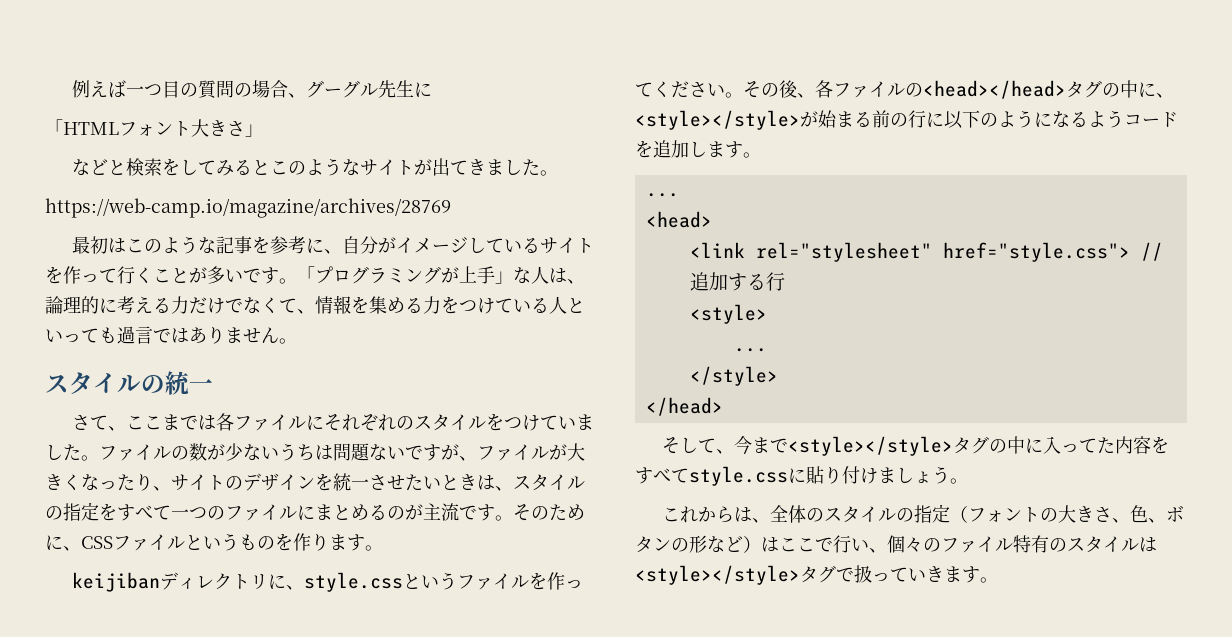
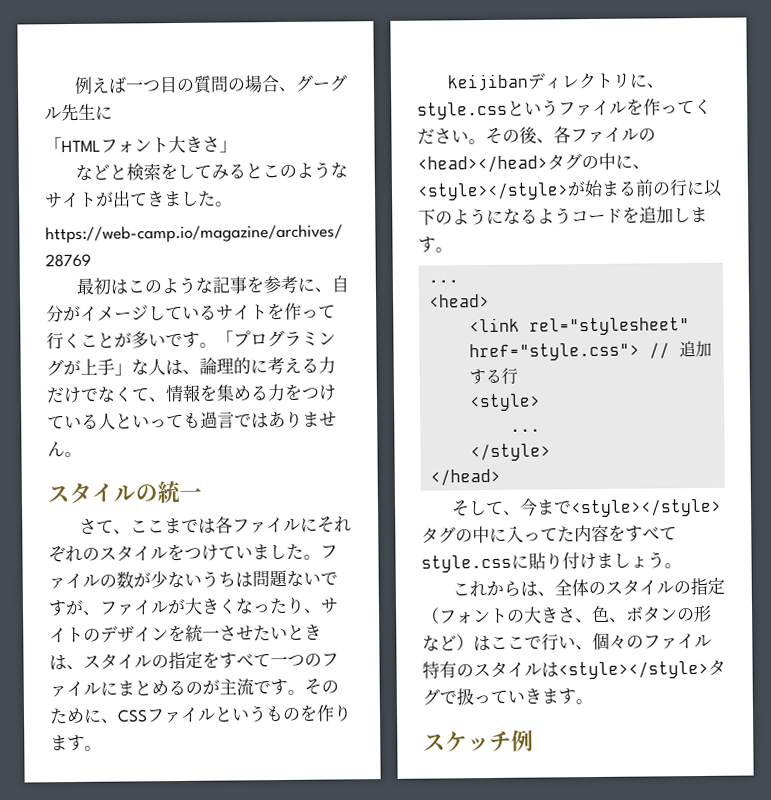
(998, 580) none -> [423,729,534,753] // スケッチ例

